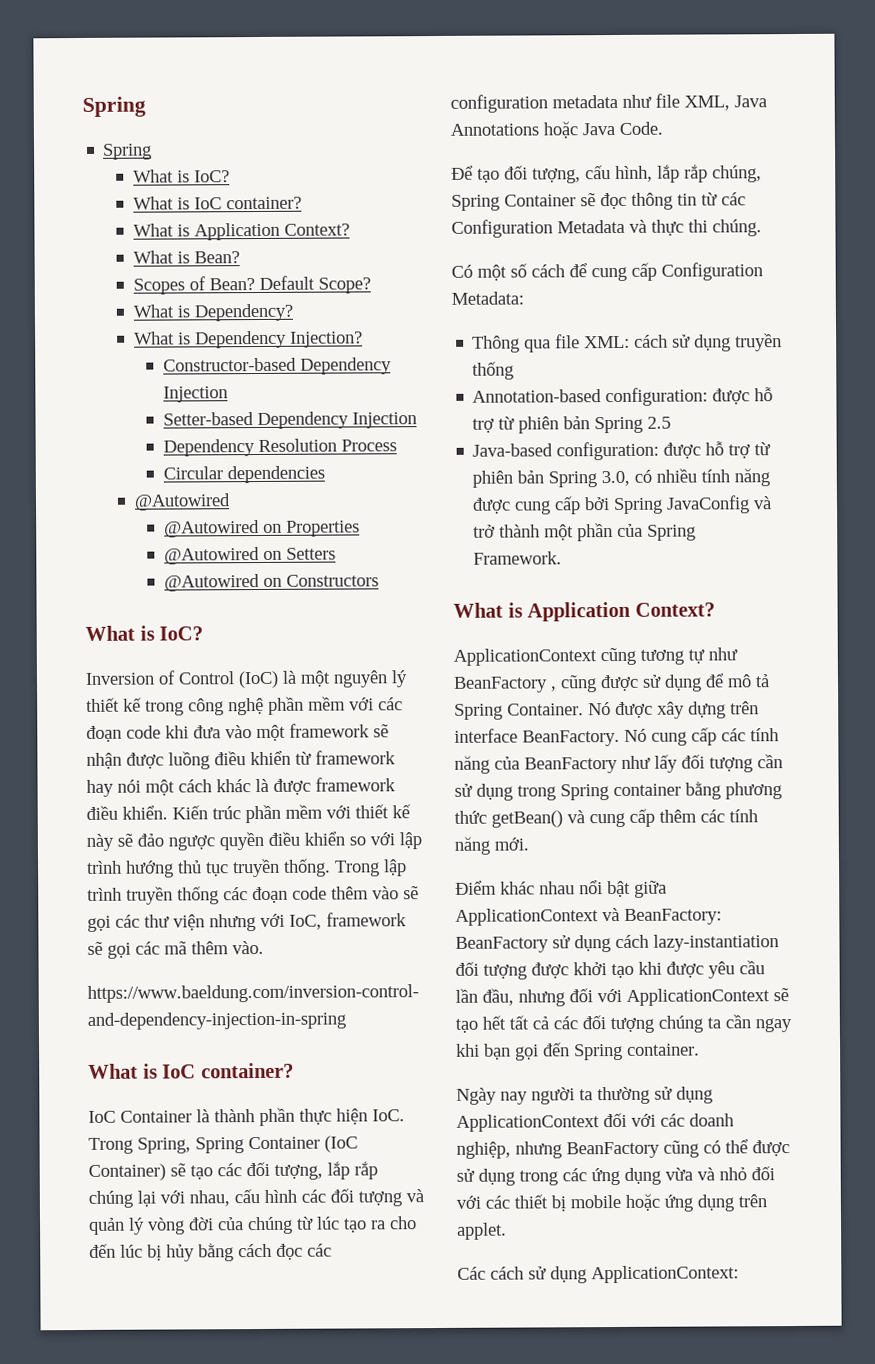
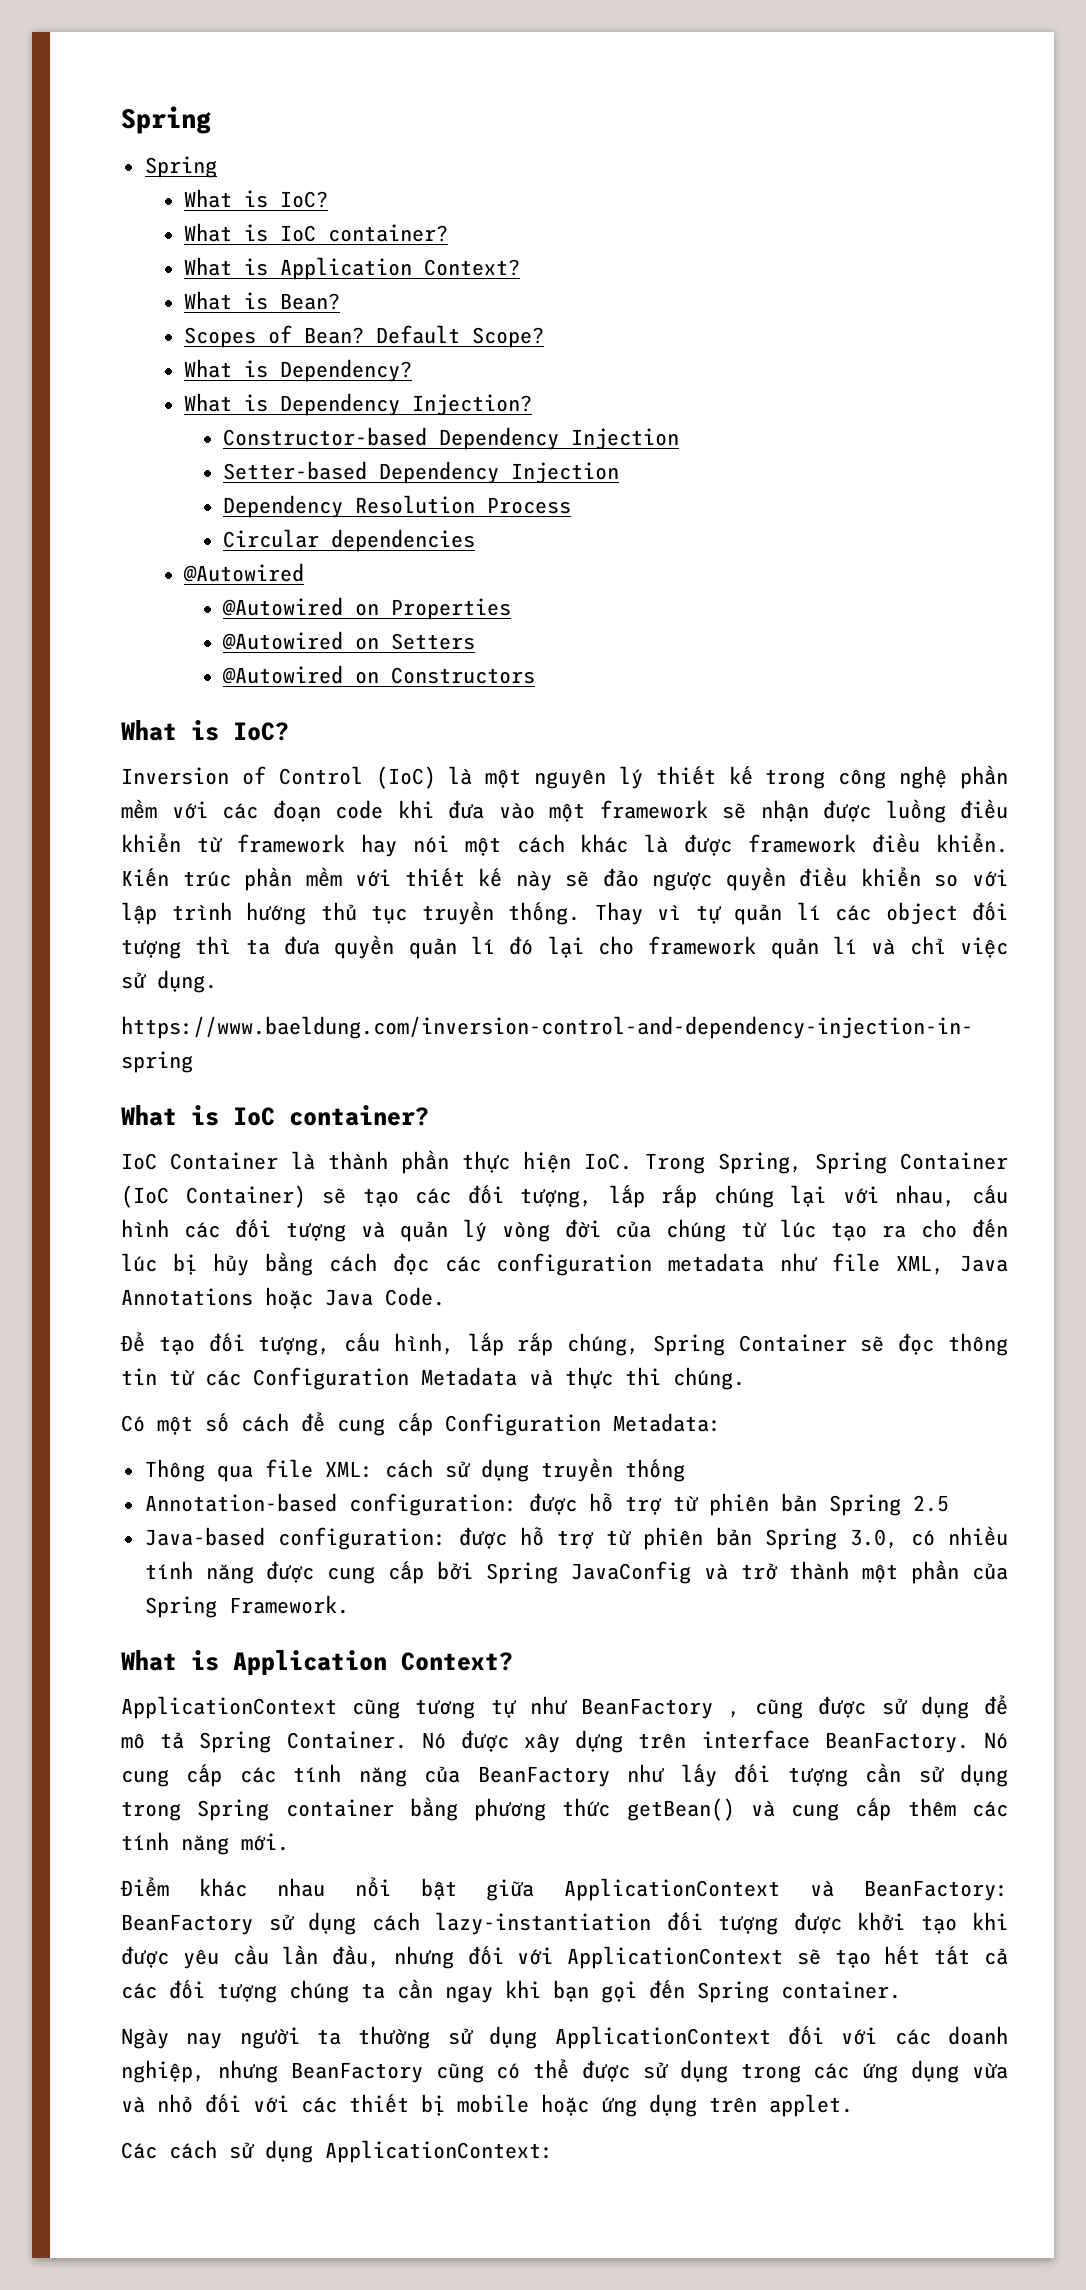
[334,859,407,877] [87,886,419,905] [87,912,407,932] [87,940,264,959] Trong lập trình truyền thống các đoạn code thêm vào sẽ gọi các thư viện nhưng với IoC, framework sẽ gọi các mã thêm vào. -> [594,902,1008,925] [121,935,1009,959] [121,970,217,993] Thay vì tự quản lí các object đối tượng thì ta đưa quyền quản lí đó lại cho framework quản lí và chỉ việc sử dụng.

